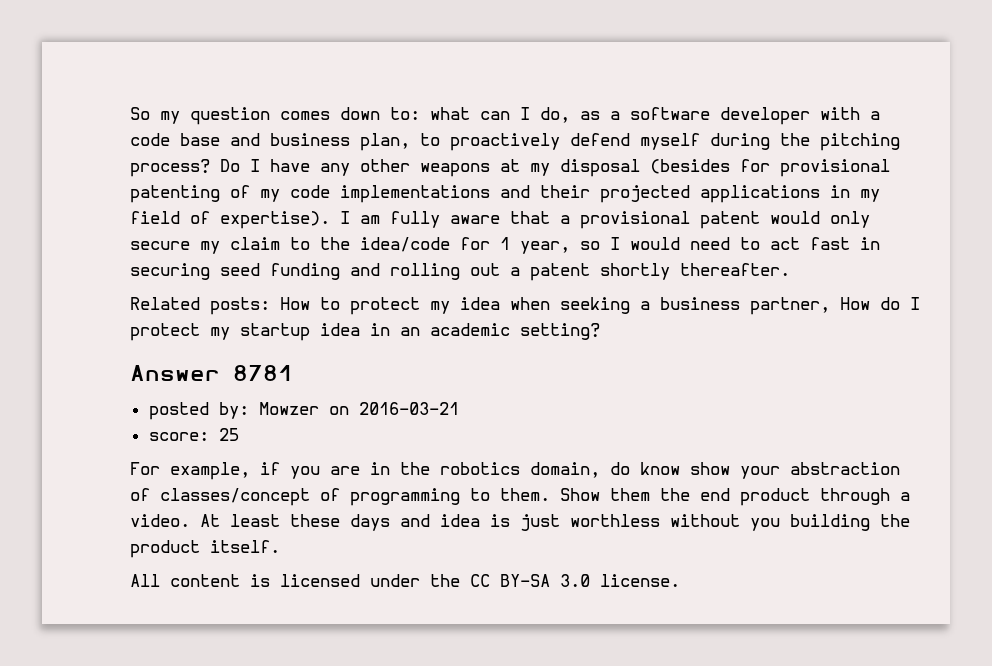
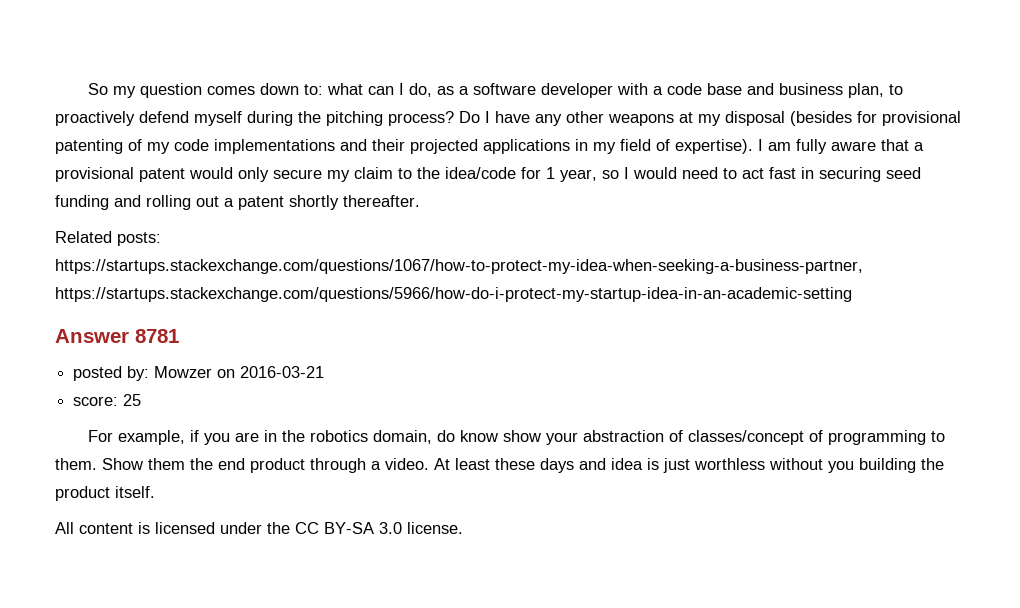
[280,297,920,315] [130,323,600,341] How to protect my idea when seeking a business partner, How do I protect my startup idea in an academic setting? -> [55,259,863,274] [55,287,852,302] https://startups.stackexchange.com/questions/1067/how-to-protect-my-idea-when-seeking-a-business-partner, https://startups.stackexchange.com/questions/5966/how-do-i-protect-my-startup-idea-in-an-academic-setting

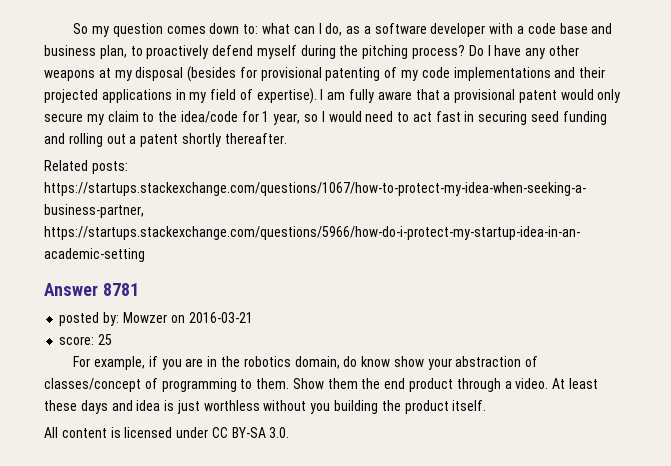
[267,522,290,534] the -> (209, 432) none
[379,522,463,534] 3.0 license. -> [269,427,290,438] 3.0.

